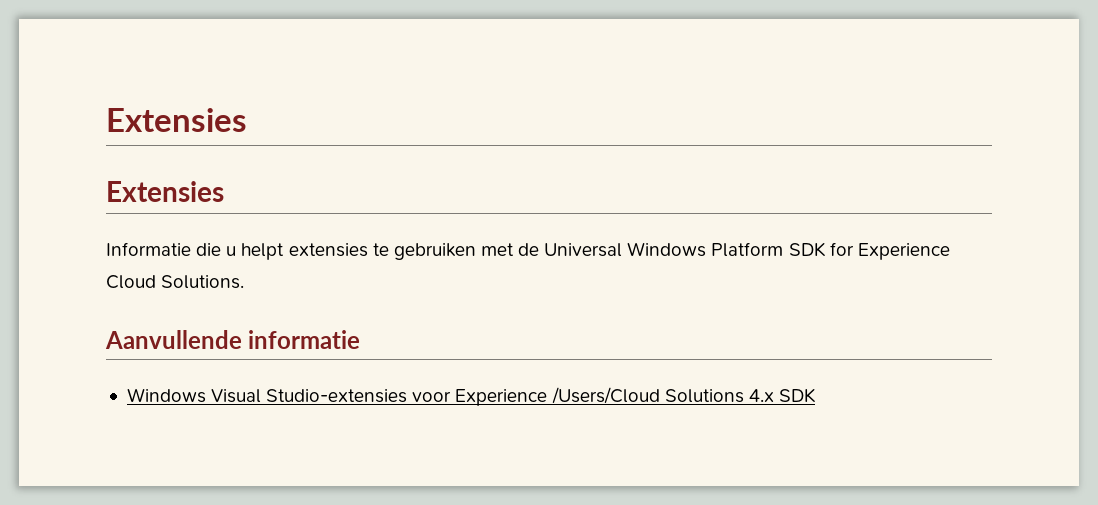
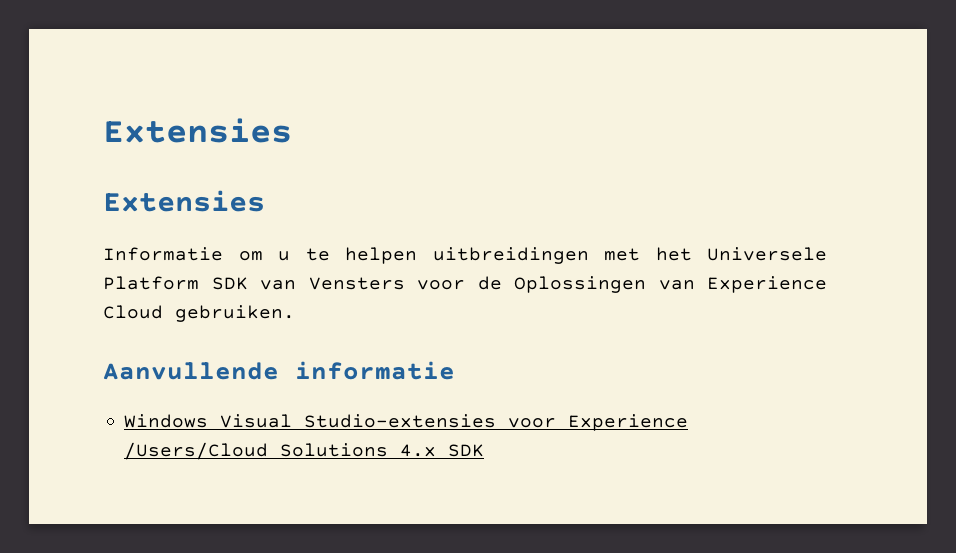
[196,242,854,260] die u helpt extensies te gebruiken met de Universal Windows Platform SDK for -> [238,247,827,264] [103,276,695,293] om u te helpen uitbreidingen met het Universele Platform SDK van Vensters voor de Oplossingen van
[161,275,245,289] Solutions. -> [175,305,295,322] gebruiken.

